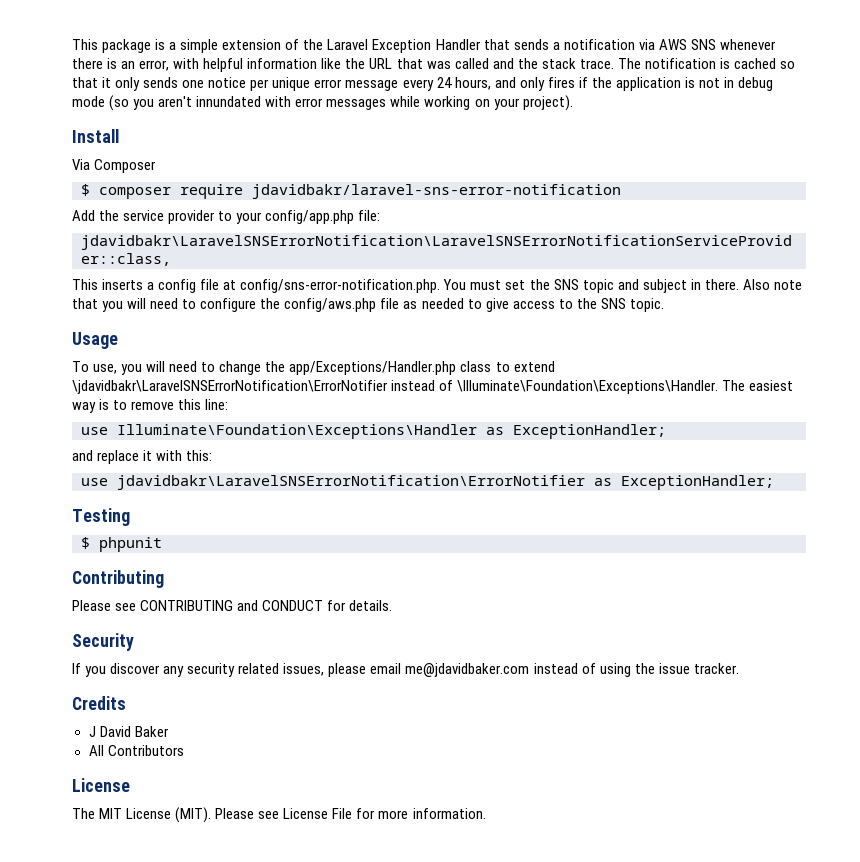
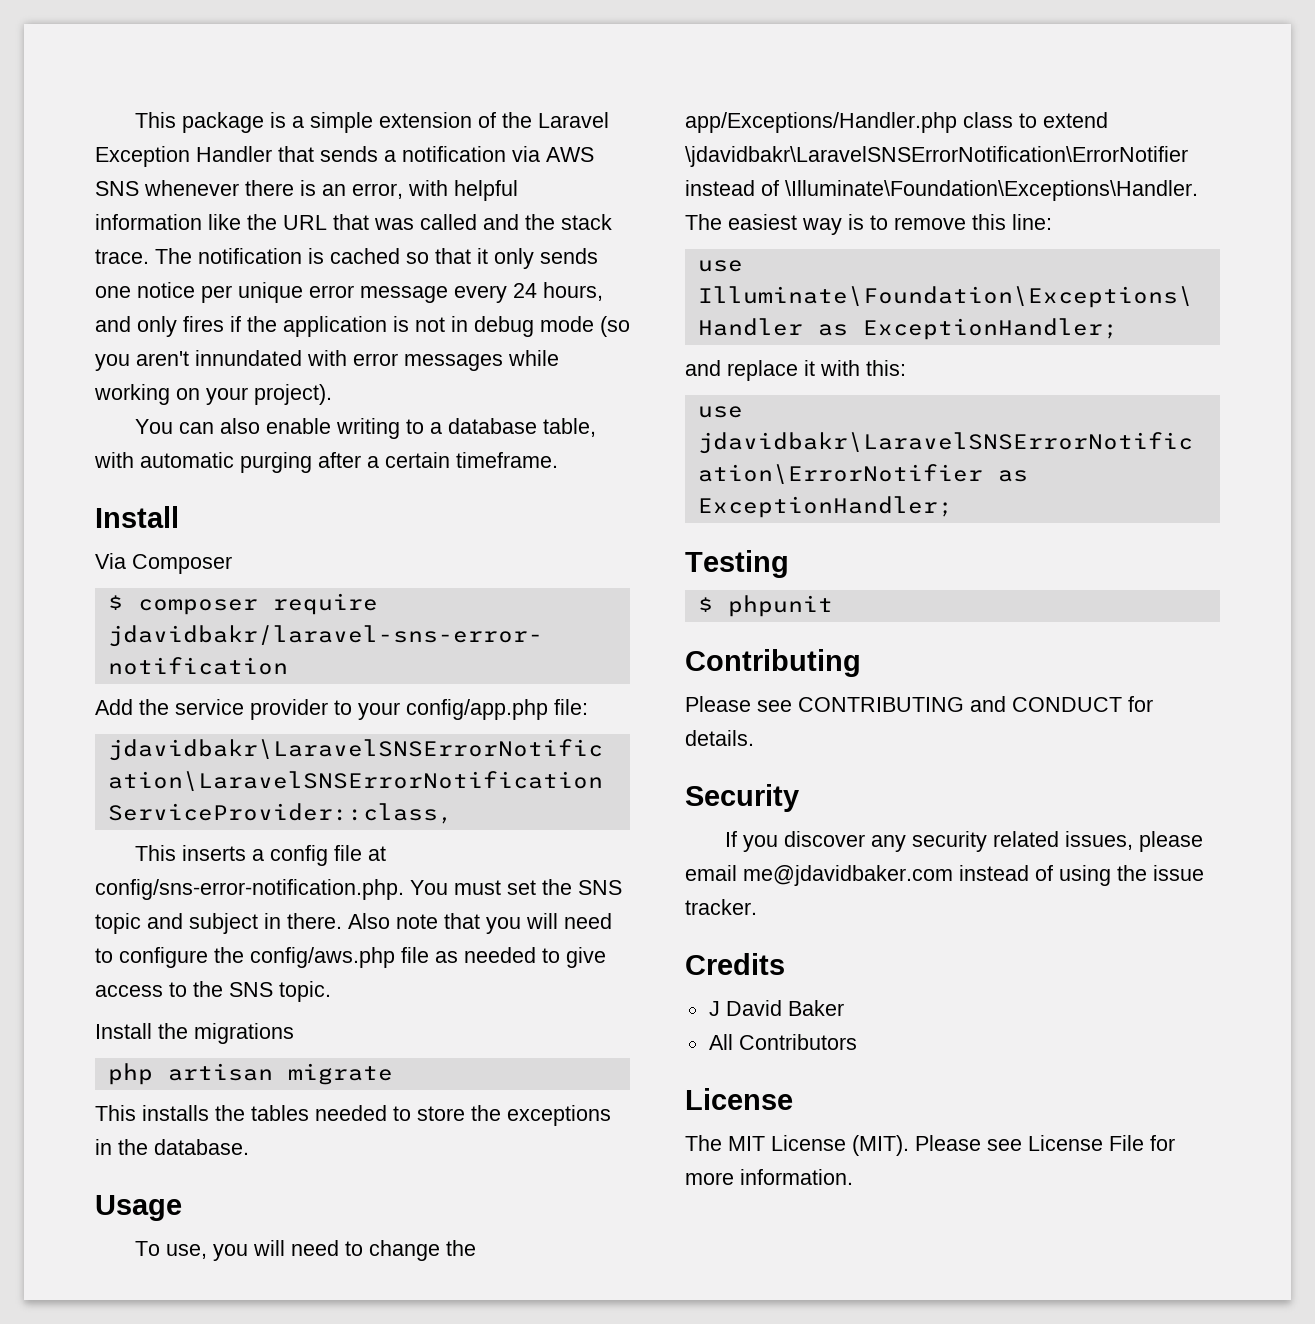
(573, 103) none -> [134,418,596,439] [94,452,558,473] // You can also enable writing to a database table, with automatic purging after a certain timeframe.
(664, 305) none -> [95,1023,294,1044] [107,1063,393,1085] [95,1105,611,1126] [95,1139,249,1155] // Install the migrations // php artisan migrate // This installs the tables needed to store the exceptions in the database.

